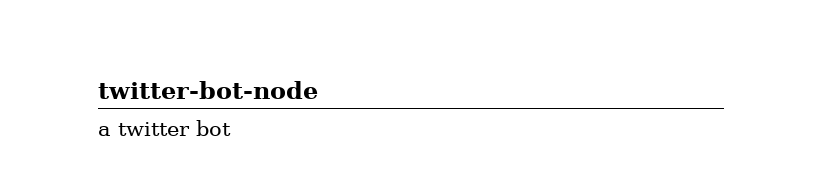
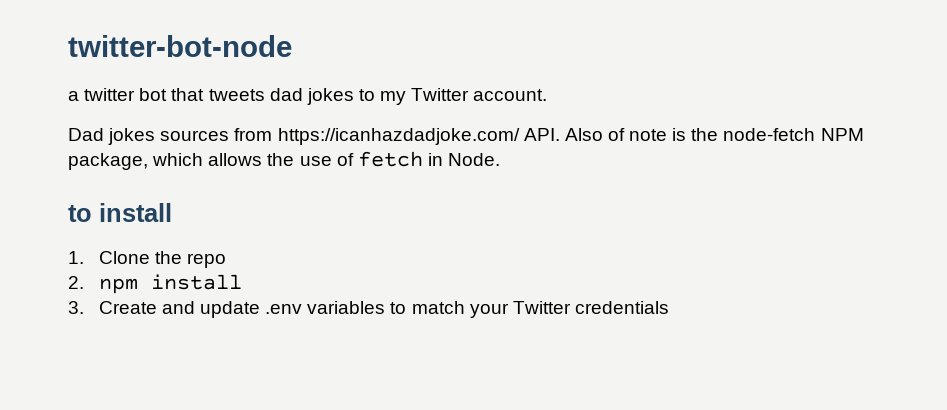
(231, 128) none -> [171,88,548,105] [68,128,864,145] [68,151,501,170] [68,203,172,222] [68,251,227,268] [68,274,242,294] [68,301,669,318] that tweets dad jokes to my Twitter account. // Dad jokes sources from https://icanhazdadjoke.com/ API. Also of note is the node-fetch NPM package, which allows the use of fetch in Node. // to install // 1. Clone the repo // 2. npm install // 3. Create and update .env variables to match your Twitter credentials

